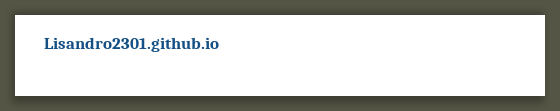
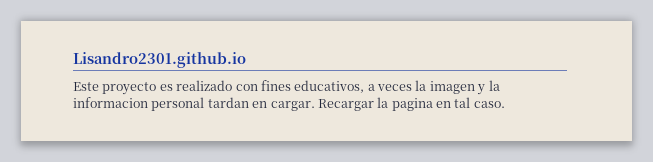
(219, 44) none -> [73,80,500,95] [73,97,505,111] // Este proyecto es realizado con fines educativos, a veces la imagen y la informacion personal tardan en cargar. Recargar la pagina en tal caso.

